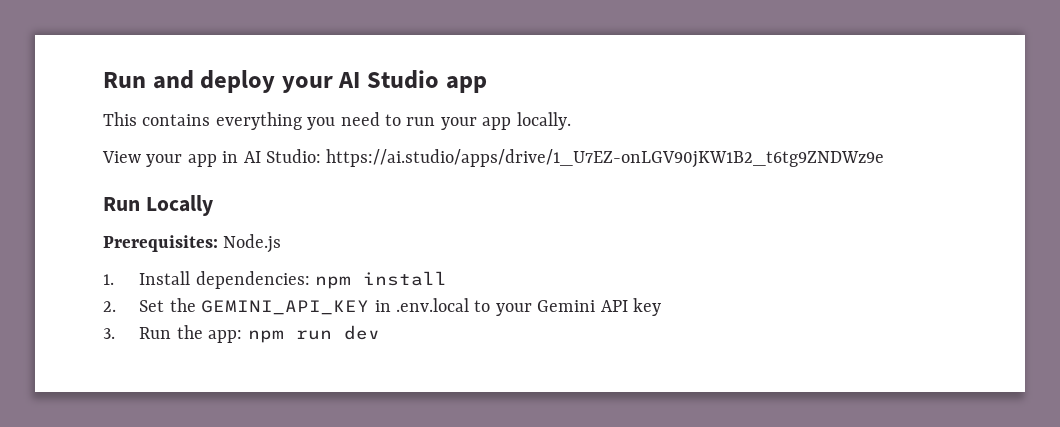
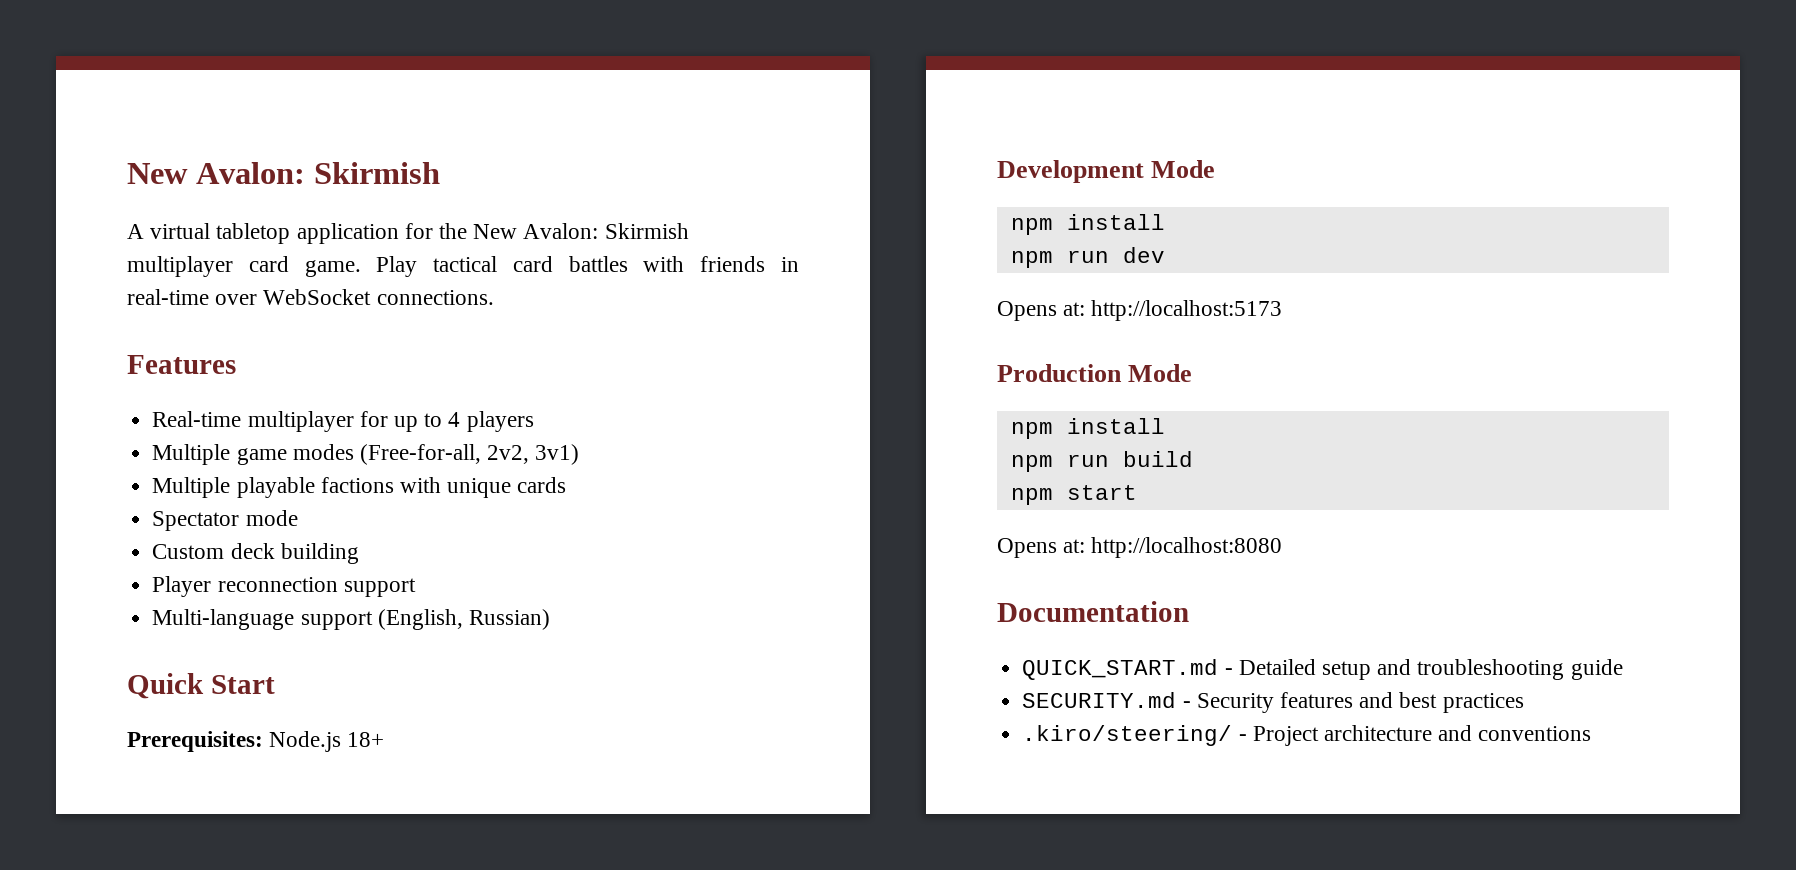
[103,70,487,93] [103,112,571,130] [102,149,885,168] [103,195,213,216] Run and deploy your AI Studio app // This contains everything you need to run your app locally. // View your app in AI Studio: https://ai.studio/apps/drive/1_U7EZ-onLGV90jKW1B2_t6tg9ZNDWz9e // Run Locally -> [127,162,440,184] [127,223,689,244] [127,256,800,277] [127,289,494,305] [127,355,236,374] [152,411,534,432] [152,444,580,465] [152,477,567,498] [152,510,298,531] [152,543,359,564] [152,576,416,597] [152,609,550,630] [127,673,275,699] New Avalon: Skirmish // A virtual tabletop application for the New Avalon: Skirmish multiplayer card game. Play tactical card battles with friends in real-time over WebSocket connections. // Features // Real-time multiplayer for up to 4 players // Multiple game modes (Free-for-all, 2v2, 3v1) // Multiple playable factions with unique cards // Spectator mode // Custom deck building // Player reconnection support // Multi-language support (English, Russian) // Quick Start
[103,271,448,289] [103,298,662,316] [103,325,380,343] // 1. Install dependencies: npm install // 2. Set the GEMINI_API_KEY in .env.local to your Gemini API key // 3. Run the app: npm run dev -> [347,732,385,747] [997,160,1216,183] [1010,214,1165,235] [1010,247,1165,268] [997,300,1283,321] [997,364,1193,382] [1010,418,1165,439] [1010,451,1193,472] [1010,485,1137,505] [997,537,1283,558] [997,601,1189,622] [1022,659,1623,680] [1022,692,1524,713] [1022,725,1592,746] 18+ // Development Mode // npm install // npm run dev // Opens at: http://localhost:5173 // Production Mode // npm install // npm run build // npm start // Opens at: http://localhost:8080 // Documentation // QUICK_START.md - Detailed setup and troubleshooting guide // SECURITY.md - Security features and best practices // .kiro/steering/ - Project architecture and conventions

